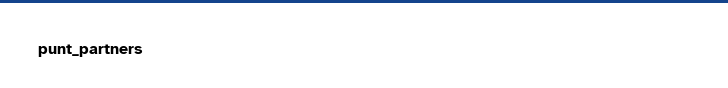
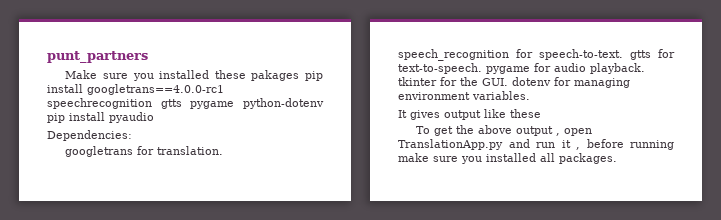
(143, 50) none -> [65,70,323,81] [47,84,224,95] [47,98,324,109] [47,112,154,123] [47,130,132,141] [65,146,224,157] [398,49,675,61] [398,63,645,74] [398,77,630,88] [398,91,530,100] [398,109,541,120] [416,125,593,136] [398,139,674,150] [398,153,617,164] // Make sure you installed these pakages pip install googletrans==4.0.0-rc1 speechrecognition gtts pygame python-dotenv pip install pyaudio // Dependencies: // googletrans for translation. speech_recognition for speech-to-text. gtts for text-to-speech. pygame for audio playback. tkinter for the GUI. dotenv for managing environment variables. // It gives output like these // To get the above output , open TranslationApp.py and run it , before running make sure you installed all packages.

